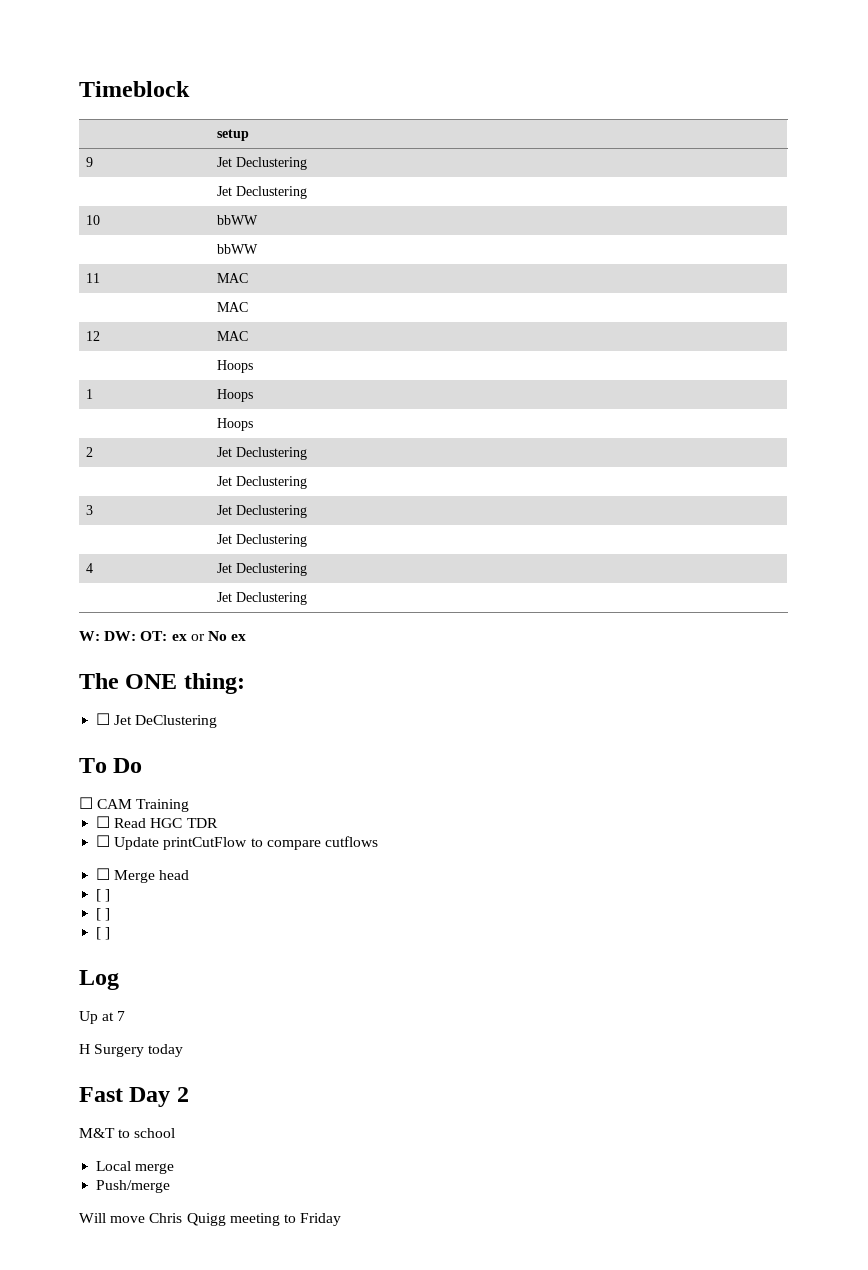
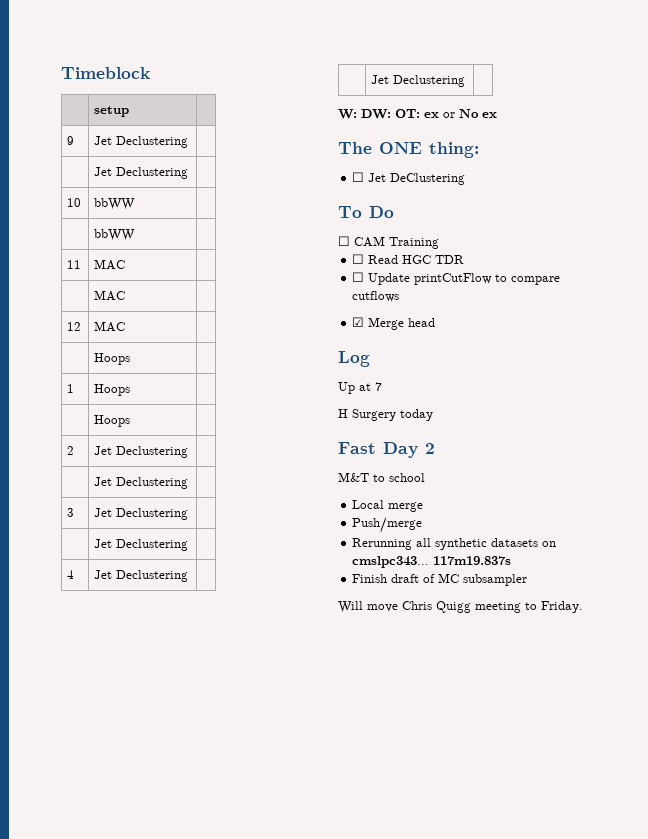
[96,868,111,880] ☐ -> [352,317,365,327] ☑
[96,889,111,902] [96,908,111,921] [96,927,111,940] // [ ] // [ ] // [ ] -> (436, 322) none
(171, 1186) none -> [352,538,557,550] [352,556,512,568] [352,573,528,586] // Rerunning all synthetic datasets on cmslpc343... 117m19.837s // Finish draft of MC subsampler
[300,1213,342,1226] Friday -> [541,601,583,613] Friday.

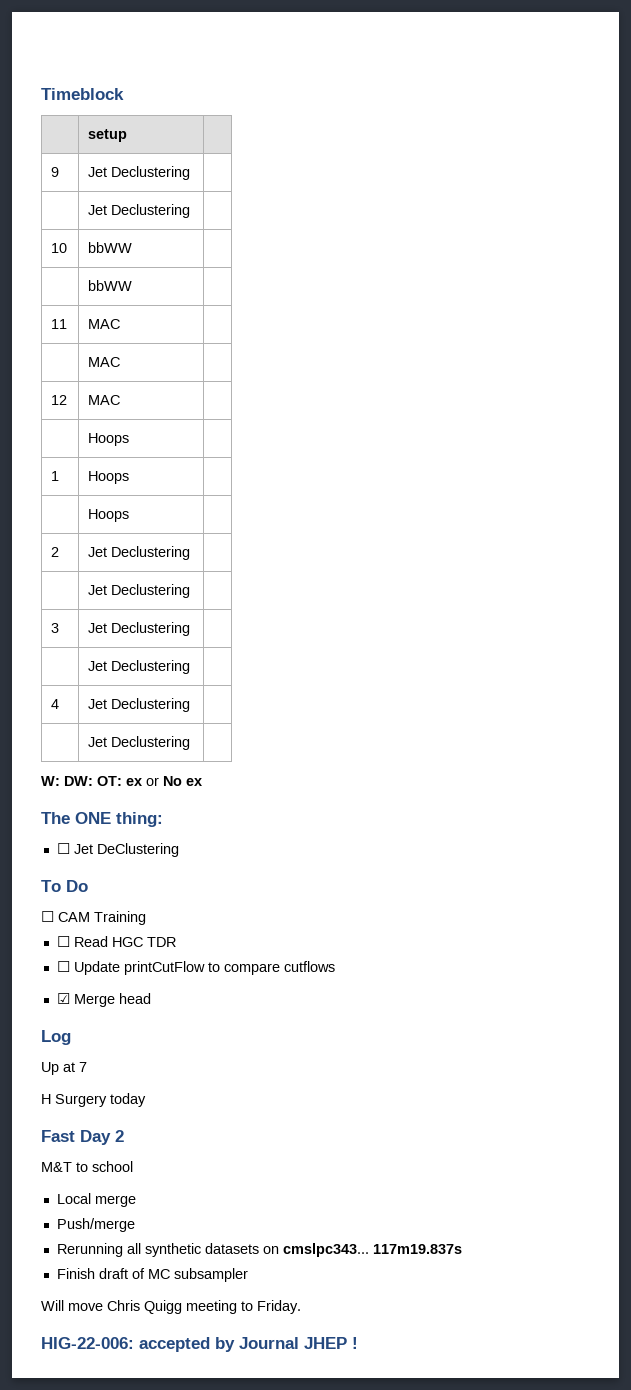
(583, 607) none -> [41,1337,358,1352] // HIG-22-006: accepted by Journal JHEP !

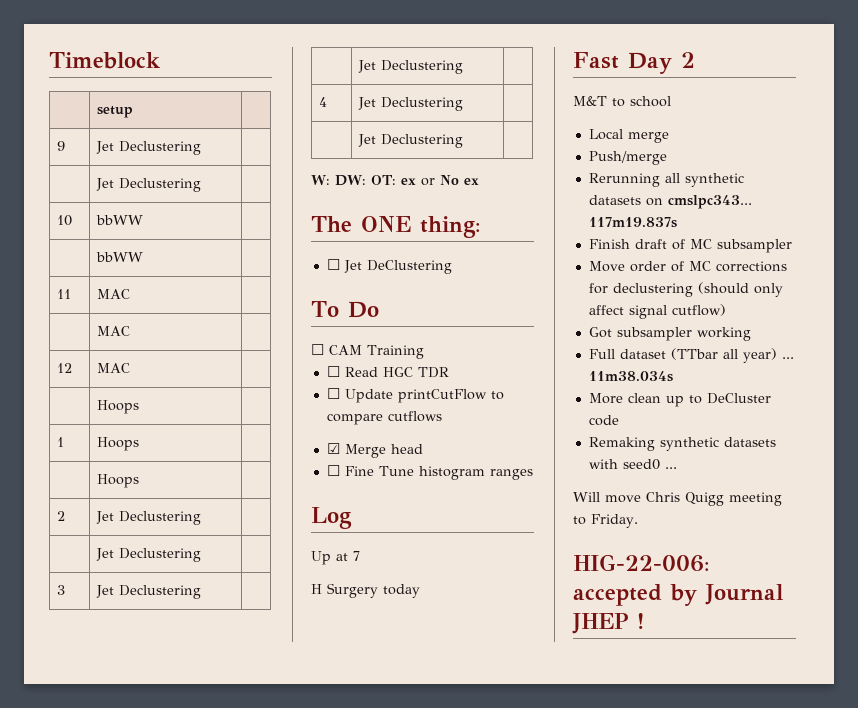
(151, 998) none -> [326,465,533,480] // ☐ Fine Tune histogram ranges
(248, 1275) none -> [588,261,787,272] [588,282,783,297] [588,304,726,319] [588,327,751,341] [588,348,794,363] [588,371,673,382] [588,393,771,407] [588,415,619,426] [588,437,776,451] [588,459,677,470] // Move order of MC corrections for declustering (should only affect signal cutflow) // Got subsampler working // Full dataset (TTbar all year) ... 11m38.034s // More clean up to DeCluster code // Remaking synthetic datasets with seed0 ...

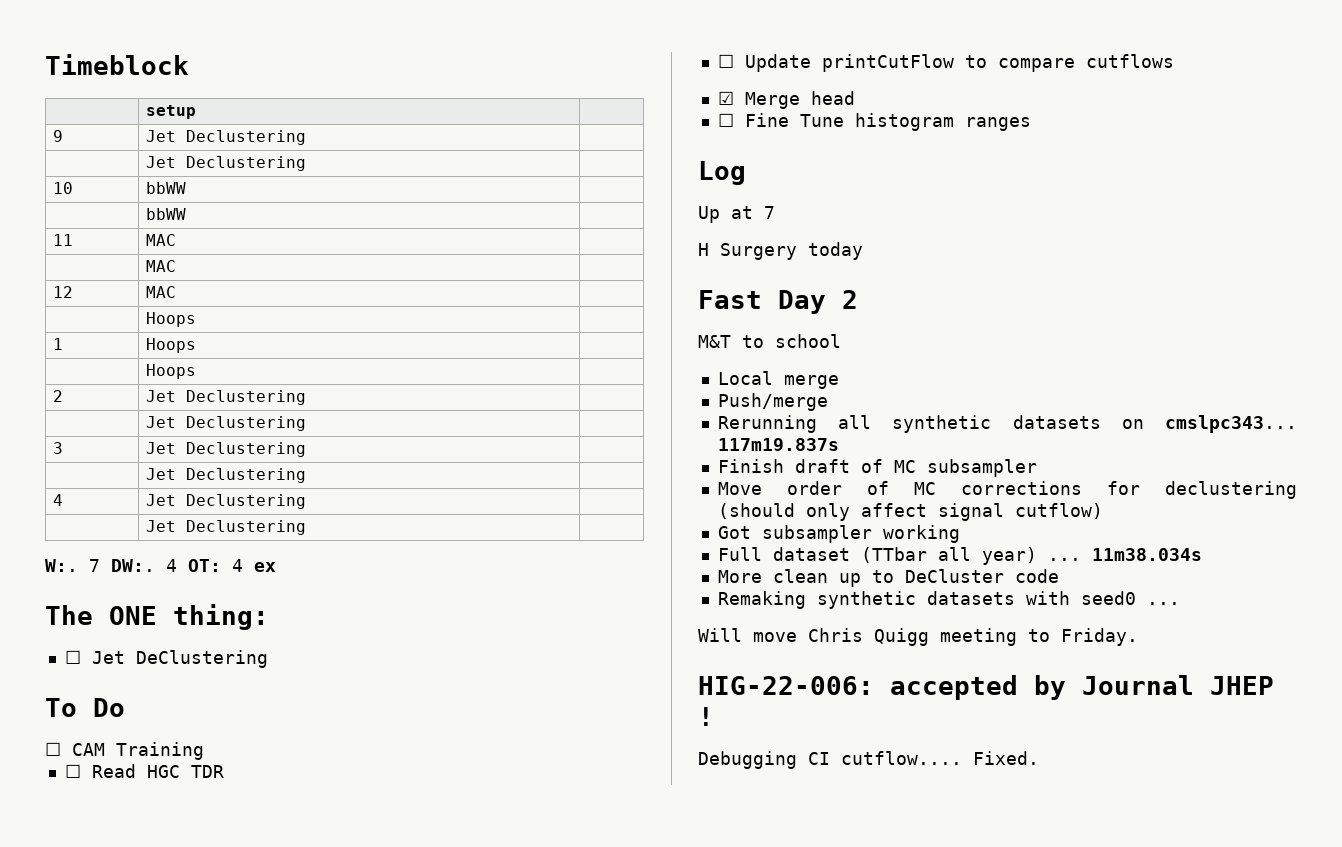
[311,175,459,186] W: DW: OT: ex or No -> [45,559,243,572] W:. 7 DW:. 4 OT: 4
(644, 621) none -> [698,751,1039,769] // Debugging CI cutflow.... Fixed.

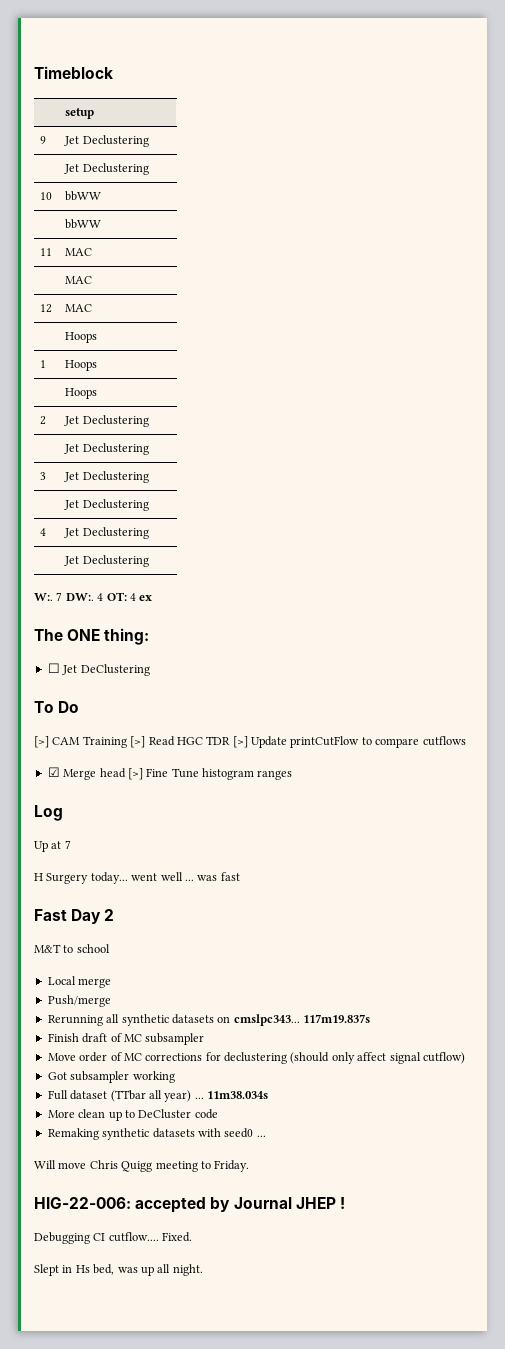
[45,742,61,756] ☐ -> [34,736,49,748] [>]
[64,764,81,778] // ☐ -> [130,736,146,748] [>]
[717,54,734,68] // ☐ -> [232,736,248,748] [>]
[717,113,734,127] // ☐ -> [127,768,143,780] [>]
[808,242,863,260] today -> [90,872,240,884] today... went well ... was fast
(1039, 758) none -> [34,1264,203,1276] // Slept in Hs bed, was up all night.

